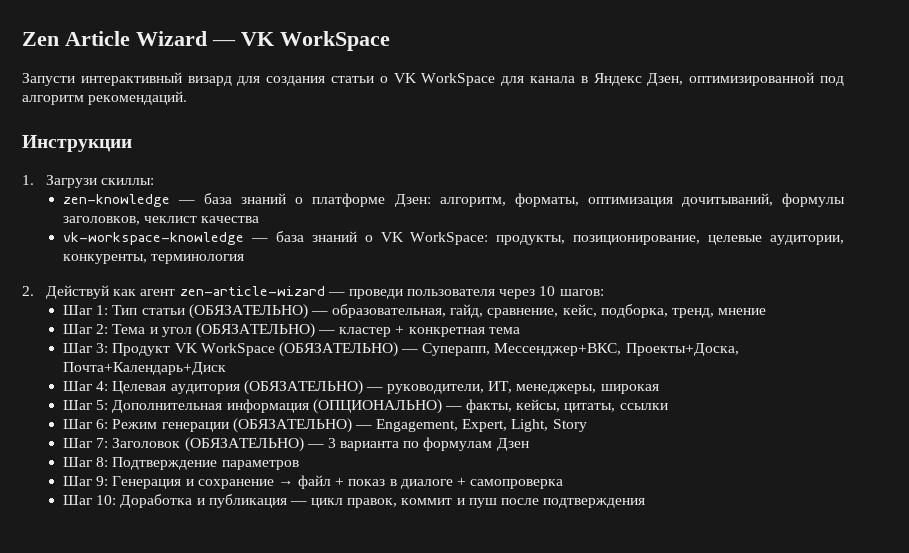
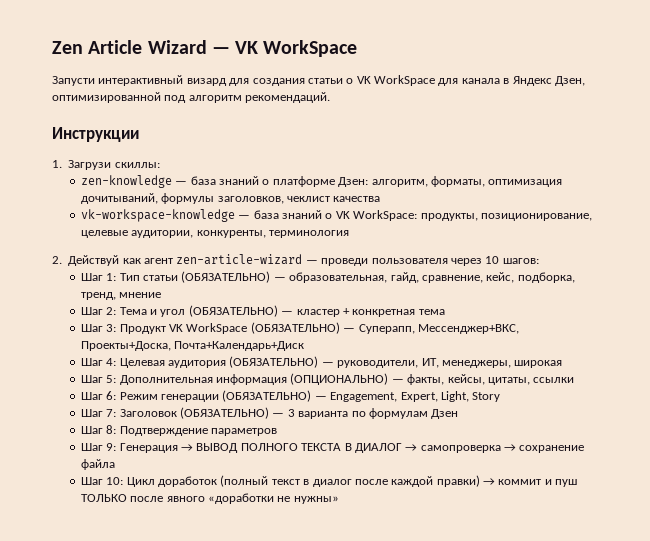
[185,475,564,489] [62,494,646,508] и сохранение → файл + показ в диалоге + самопроверка // Шаг 10: Доработка и публикация — цикл правок, коммит и пуш после подтверждения -> [181,443,585,453] [80,459,115,470] [80,475,578,487] [80,493,339,504] → ВЫВОД ПОЛНОГО ТЕКСТА В ДИАЛОГ → самопроверка → сохранение файла // Шаг 10: Цикл доработок (полный текст в диалог после каждой правки) → коммит и пуш ТОЛЬКО после явного «доработки не нужны»

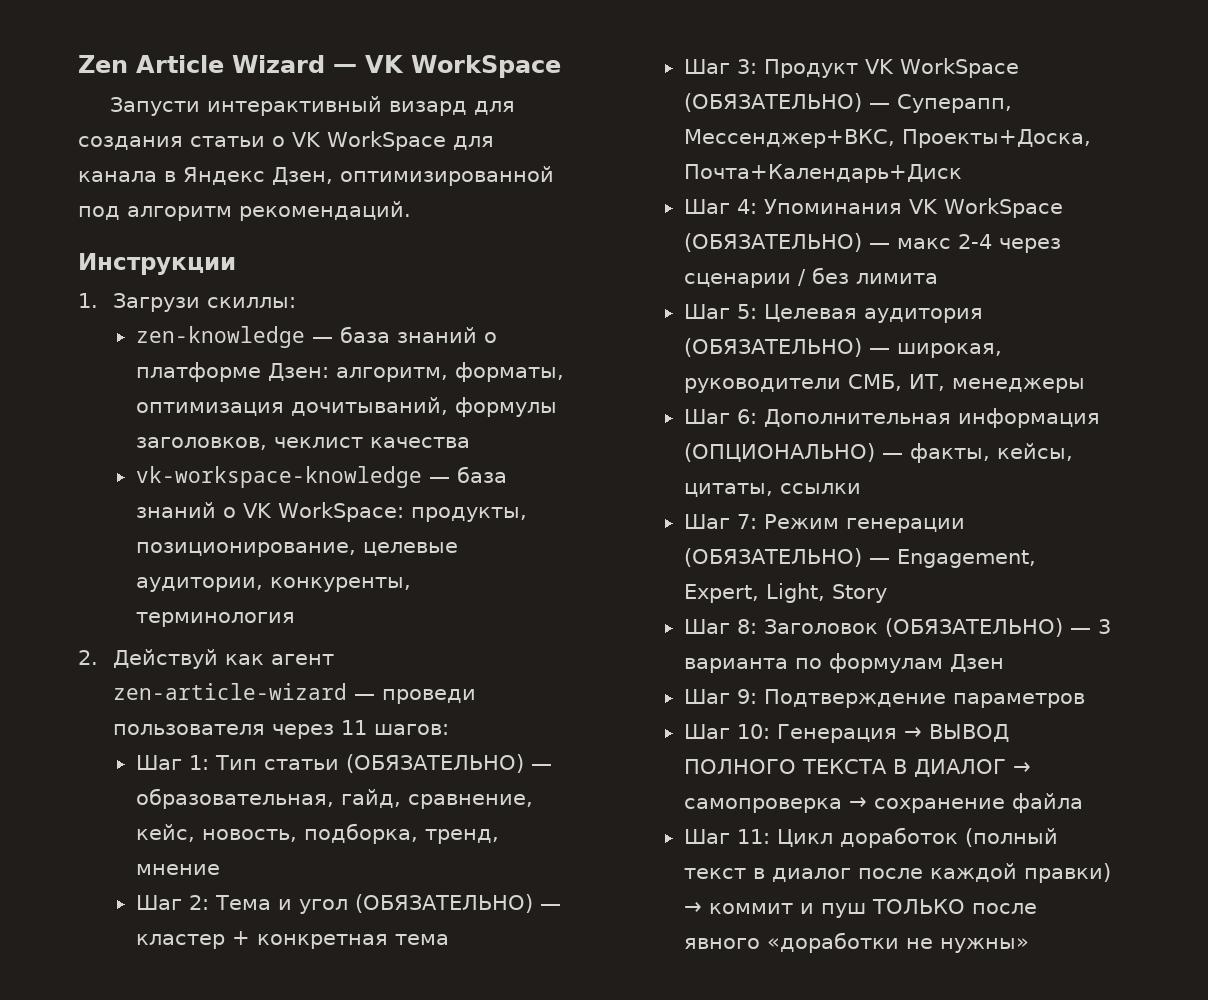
[485,256,500,264] 10 -> [341,720,368,735] 11
(515, 277) none -> [201,829,297,842] новость,
[119,356,563,368] [80,375,117,383] Целевая аудитория (ОБЯЗАТЕЛЬНО) — руководители, ИТ, менеджеры, широкая // Шаг 5: -> [763,198,1063,218] [683,233,1061,253] [683,267,938,288] [683,304,983,323] [683,338,1002,358] [683,374,1085,393] [683,409,757,424] Упоминания VK WorkSpace (ОБЯЗАТЕЛЬНО) — макс 2-4 через сценарии / без лимита // Шаг 5: Целевая аудитория (ОБЯЗАТЕЛЬНО) — широкая, руководители СМБ, ИТ, менеджеры // Шаг 6:
[106,391,117,400] 6: -> [736,514,757,529] 7:
[106,409,117,417] 7: -> [736,619,757,634] 8:
[106,425,117,434] 8: -> [736,689,757,704] 9:
[106,443,117,451] 9: -> [736,724,770,739] 10:
[106,477,124,485] 10: -> [736,829,770,844] 11:

